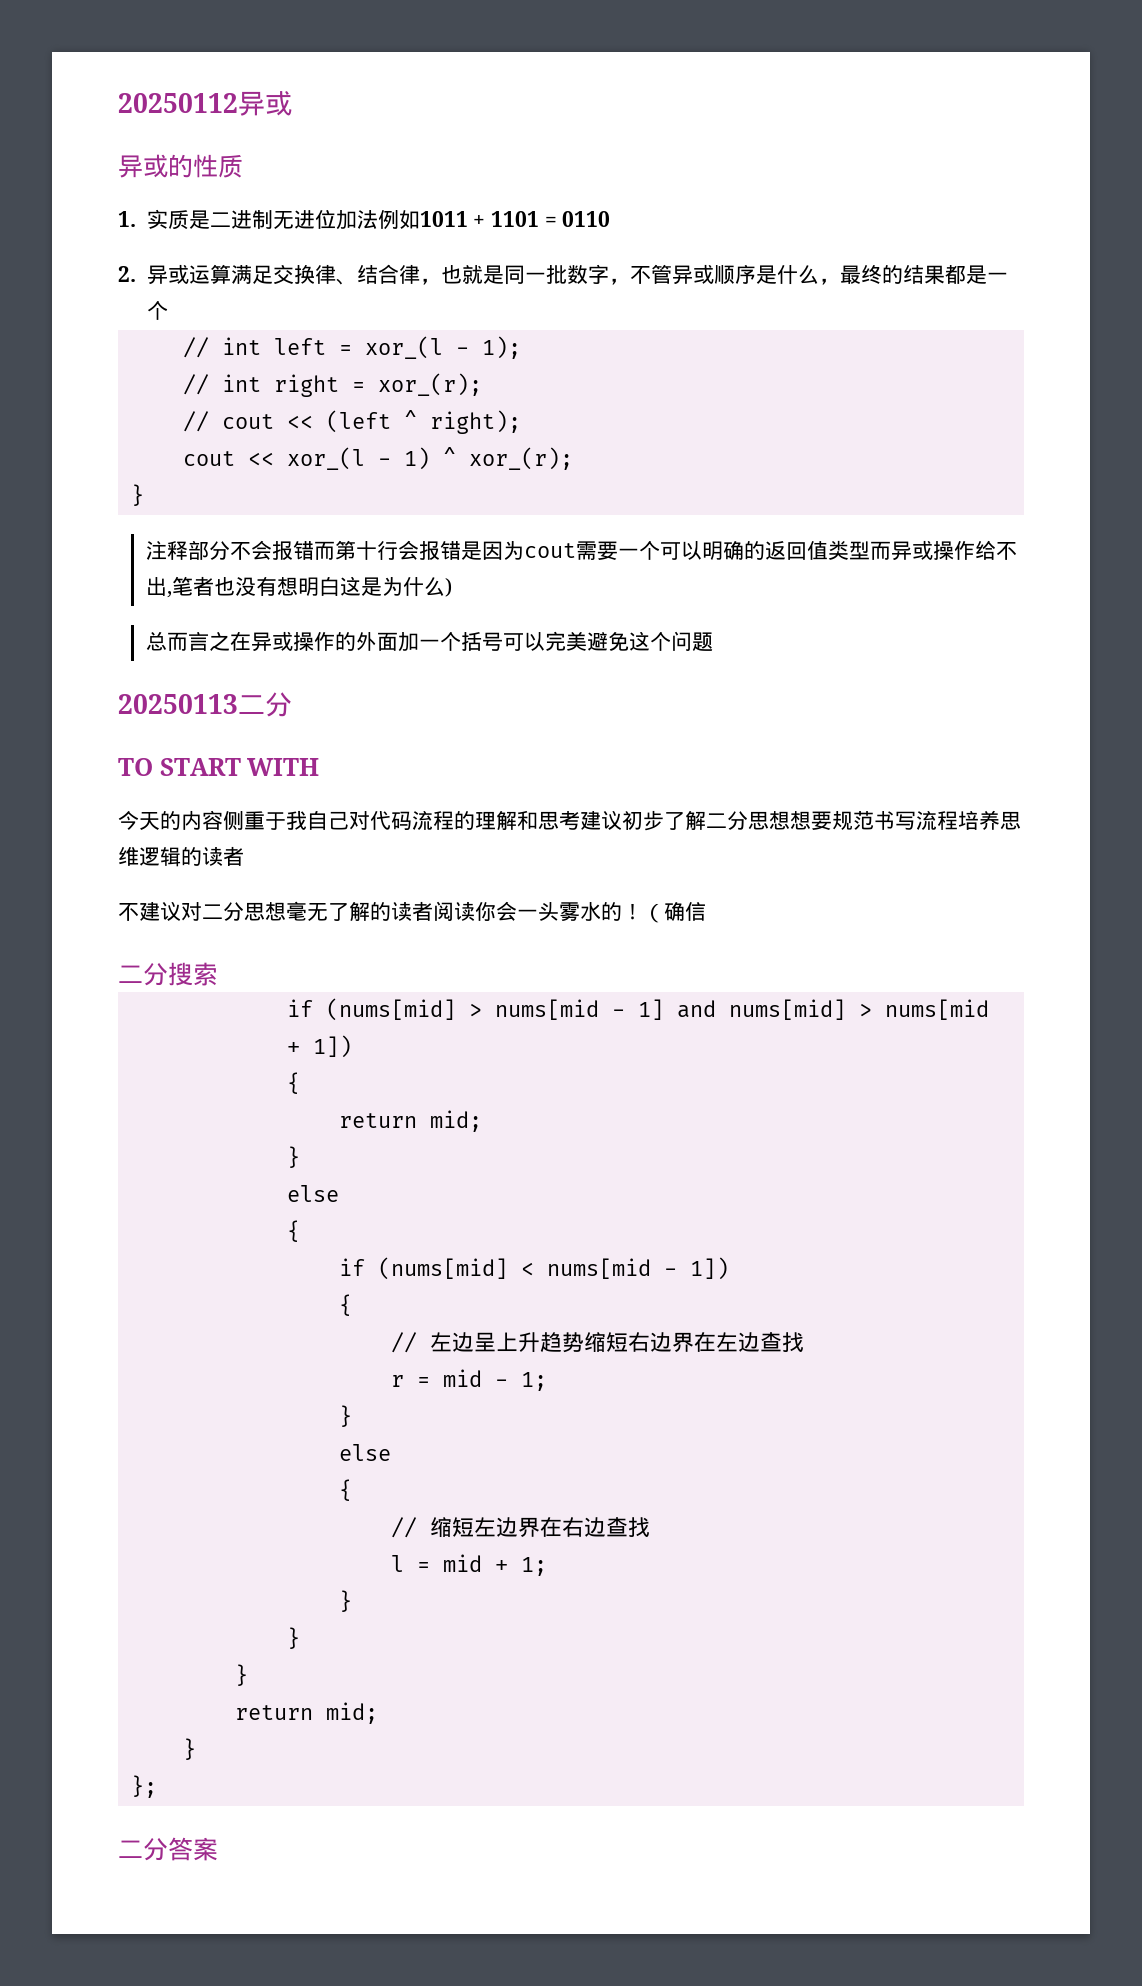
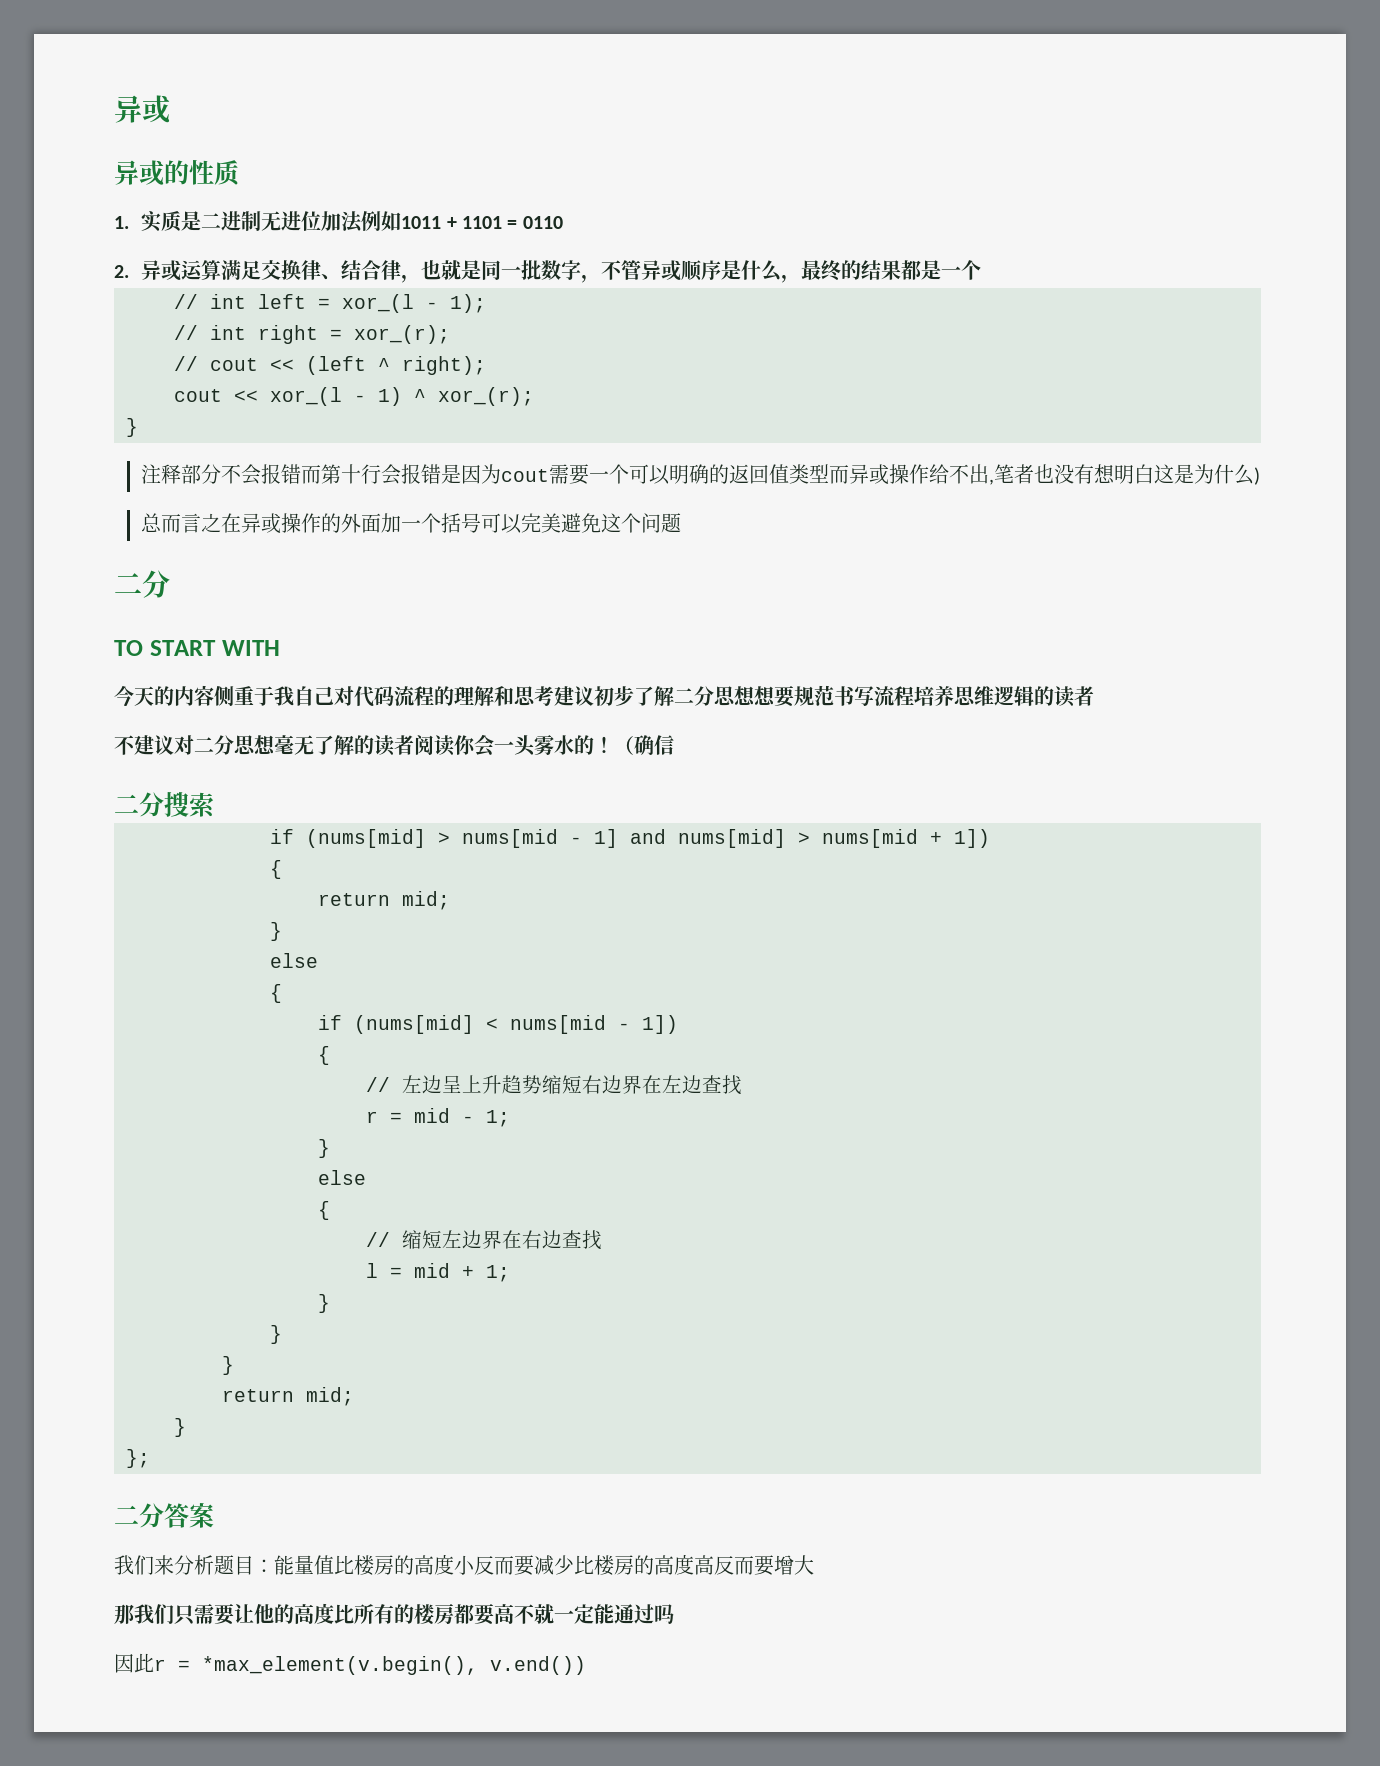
[118,93,238,113] 20250112 -> (114, 109) none
[118,694,238,714] 20250113 -> (682, 523) none
(218, 1849) none -> [114,1554,814,1576] [114,1603,674,1625] [114,1653,586,1675] // 我们来分析题目：能量值比楼房的高度小反而要减少比楼房的高度高反而要增大 // 那我们只需要让他的高度比所有的楼房都要高不就一定能通过吗 // 因此r = *max_element(v.begin(), v.end())

